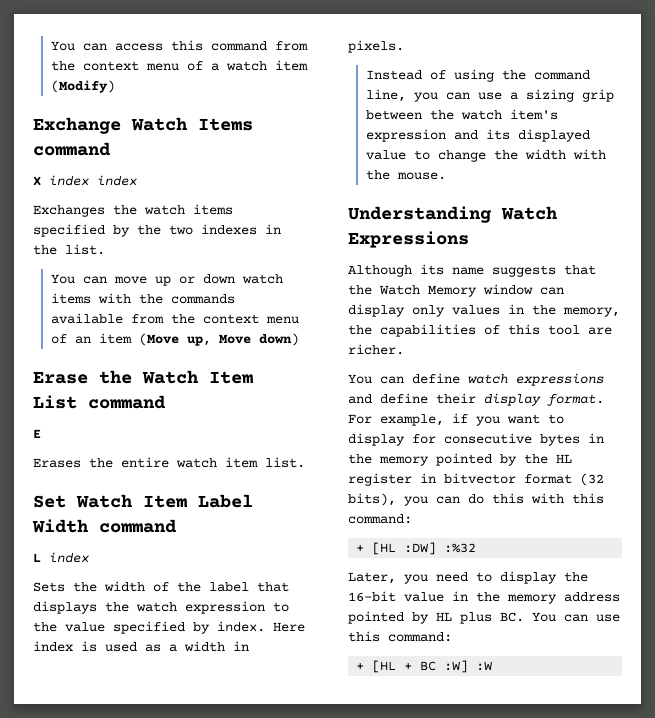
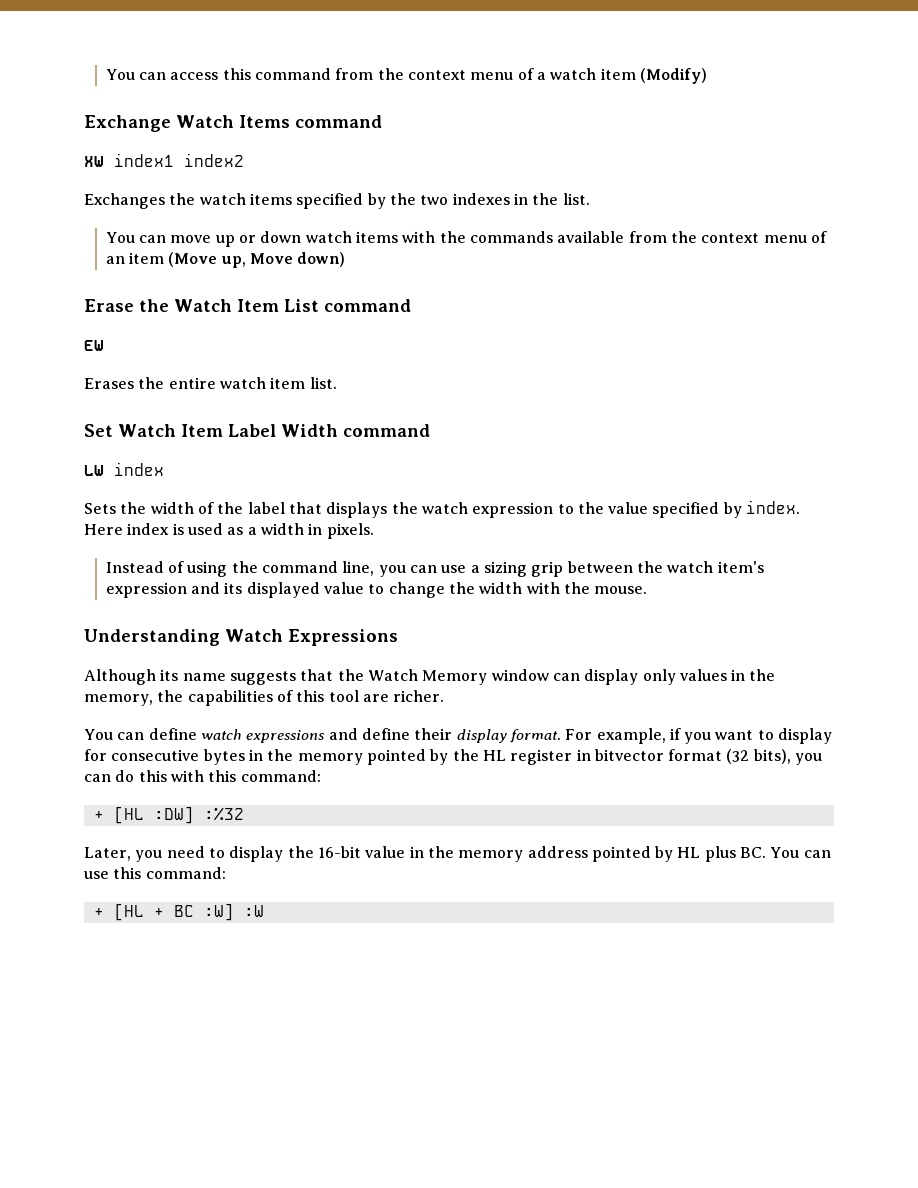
[33,175,137,186] X index index -> [84,153,244,167] XW index1 index2
[33,429,41,438] E -> [84,340,104,351] EW
[33,553,41,562] L -> [84,465,104,476] LW

